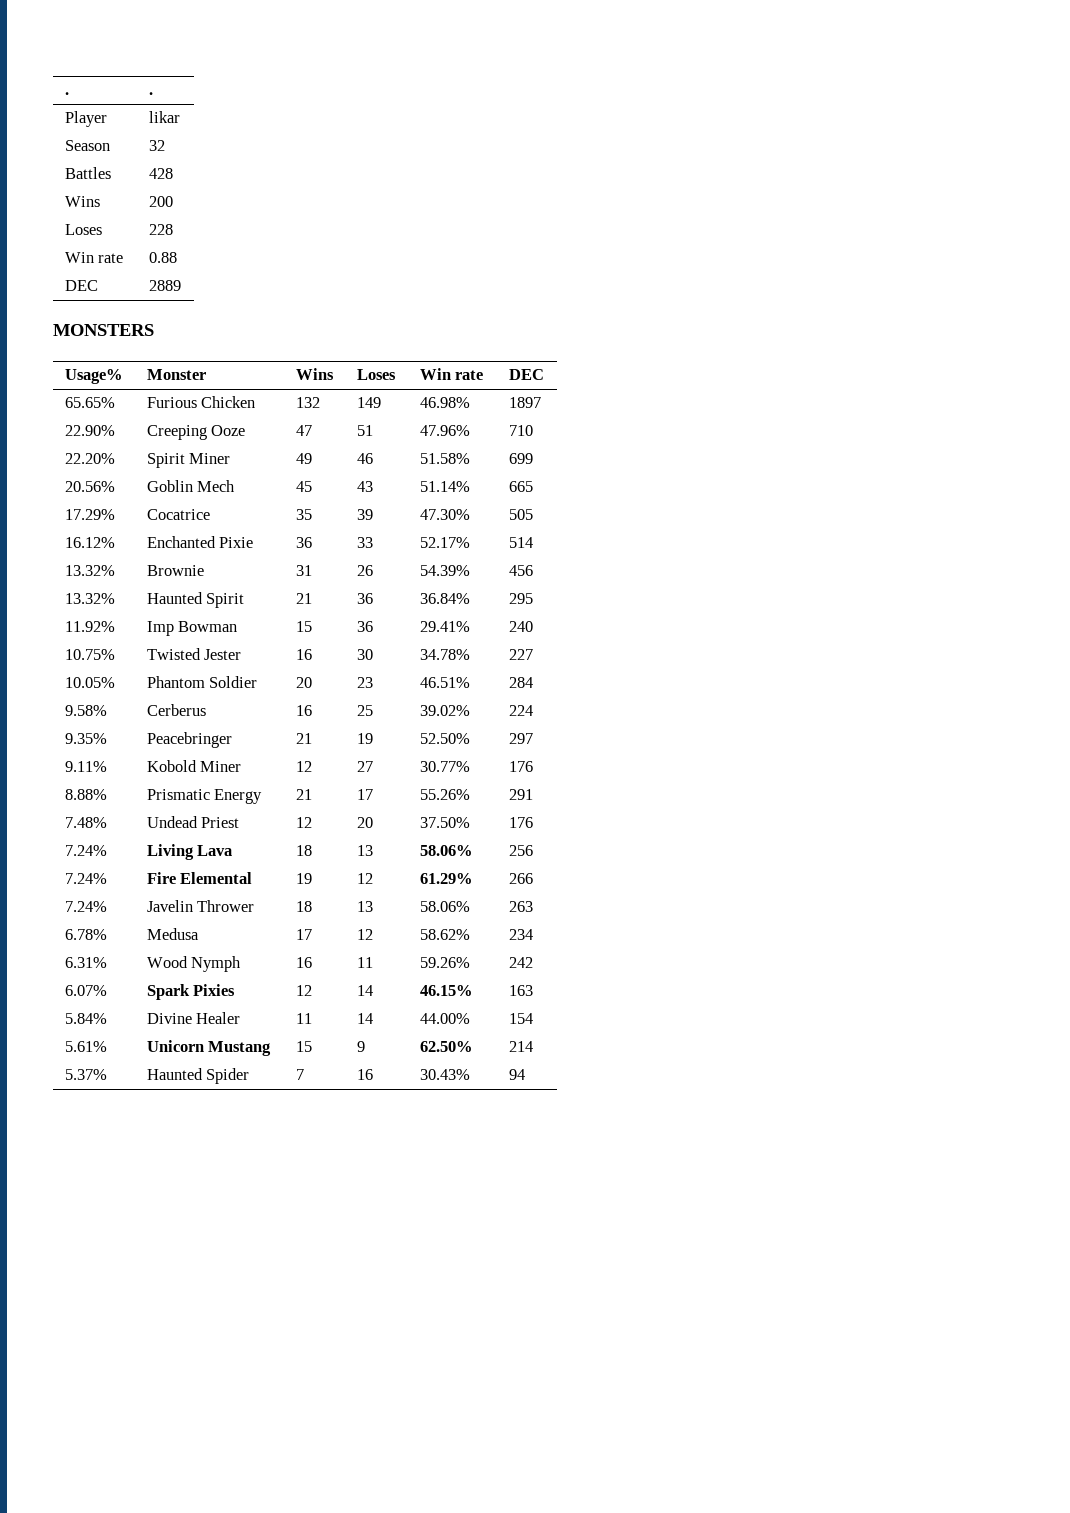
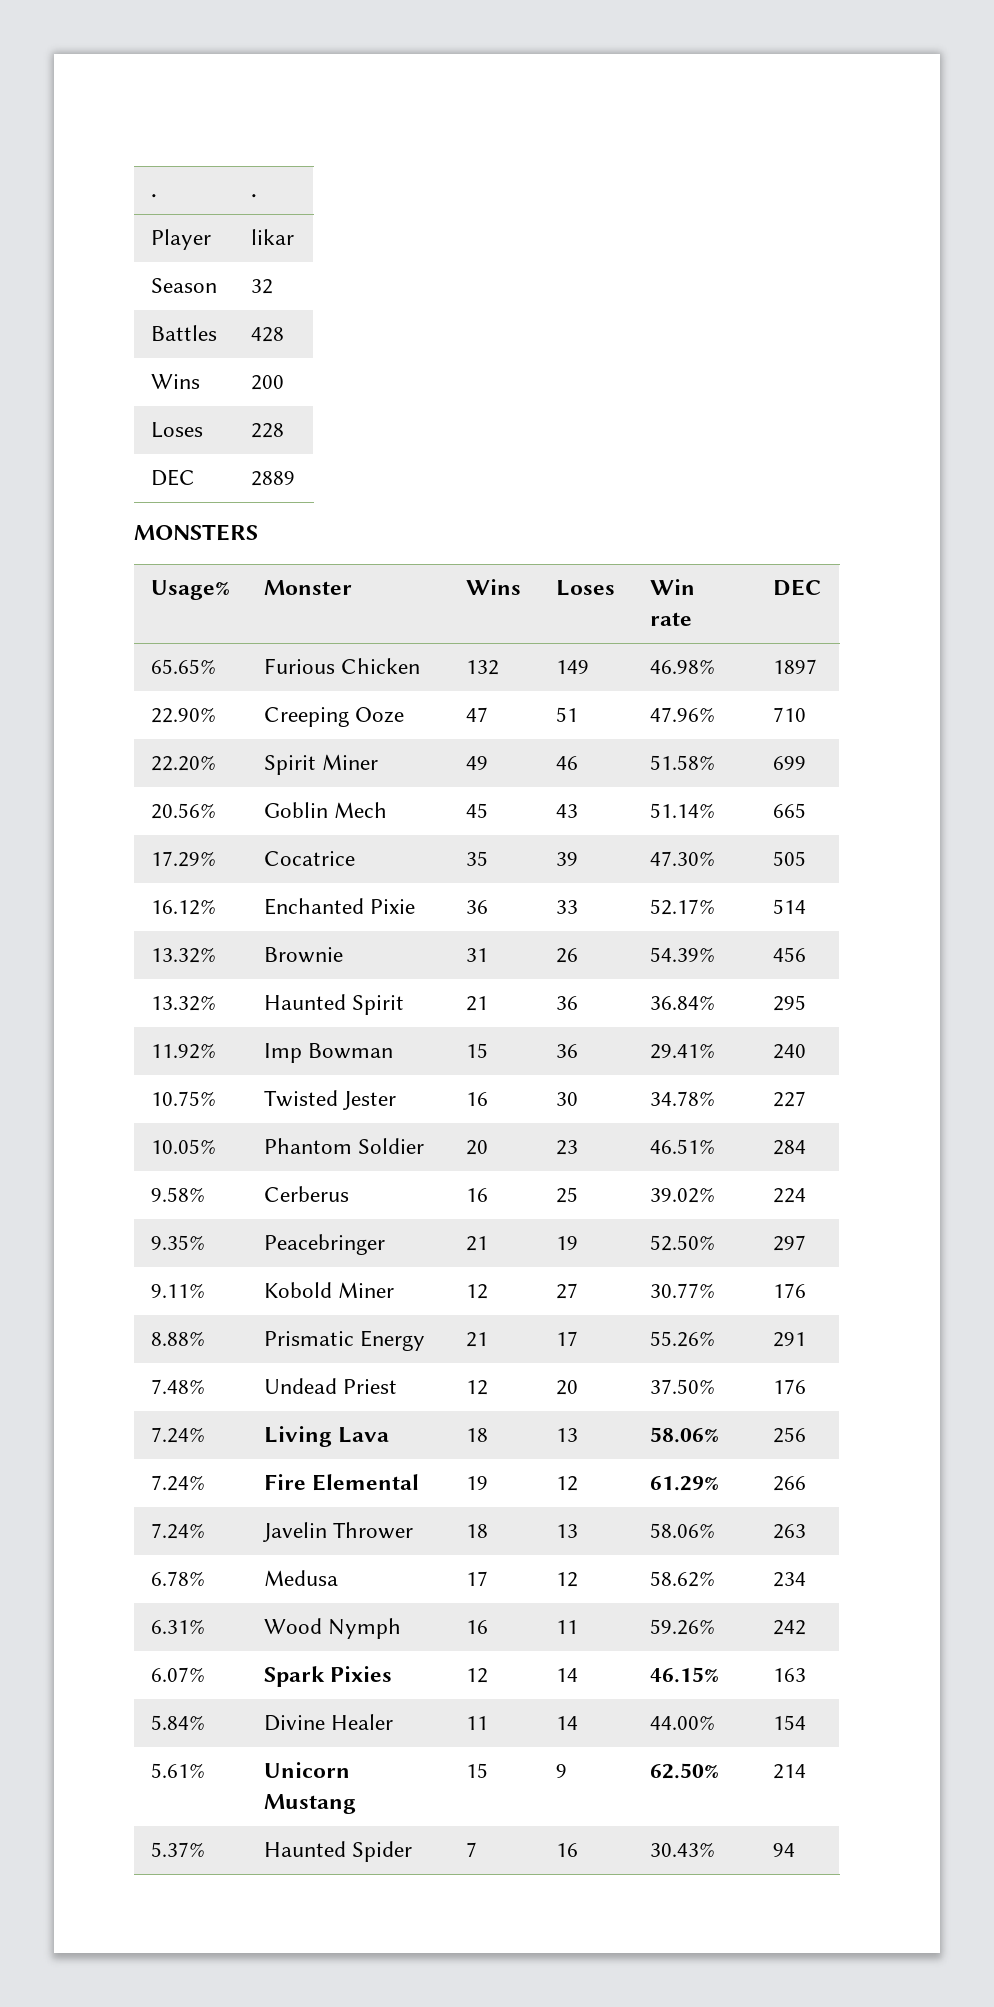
[64,252,124,263] [148,252,177,263] // Win rate | 0.88 -> (284, 430) none

